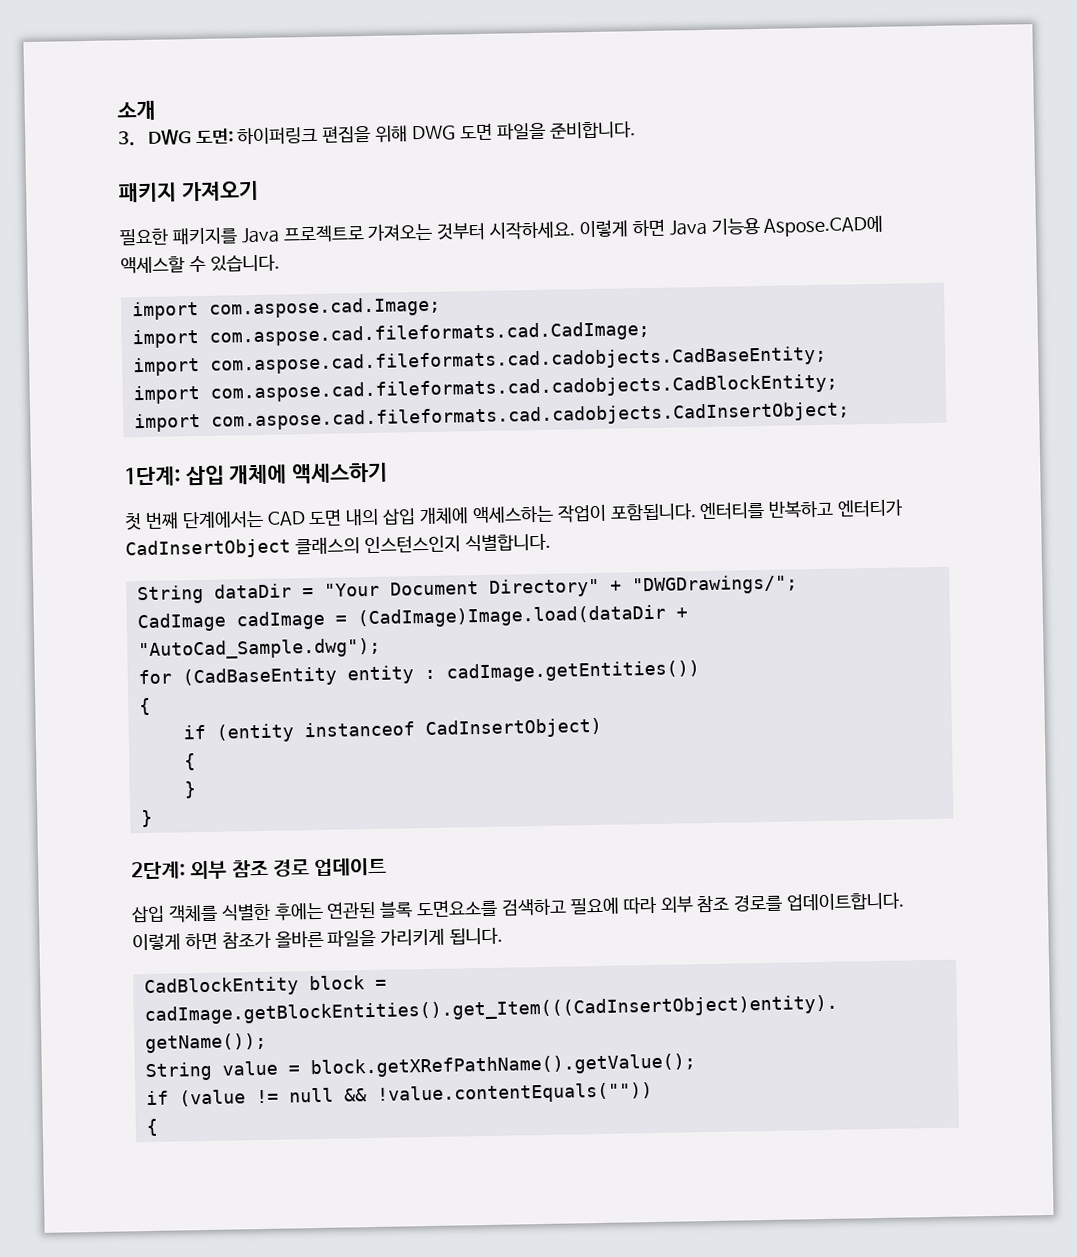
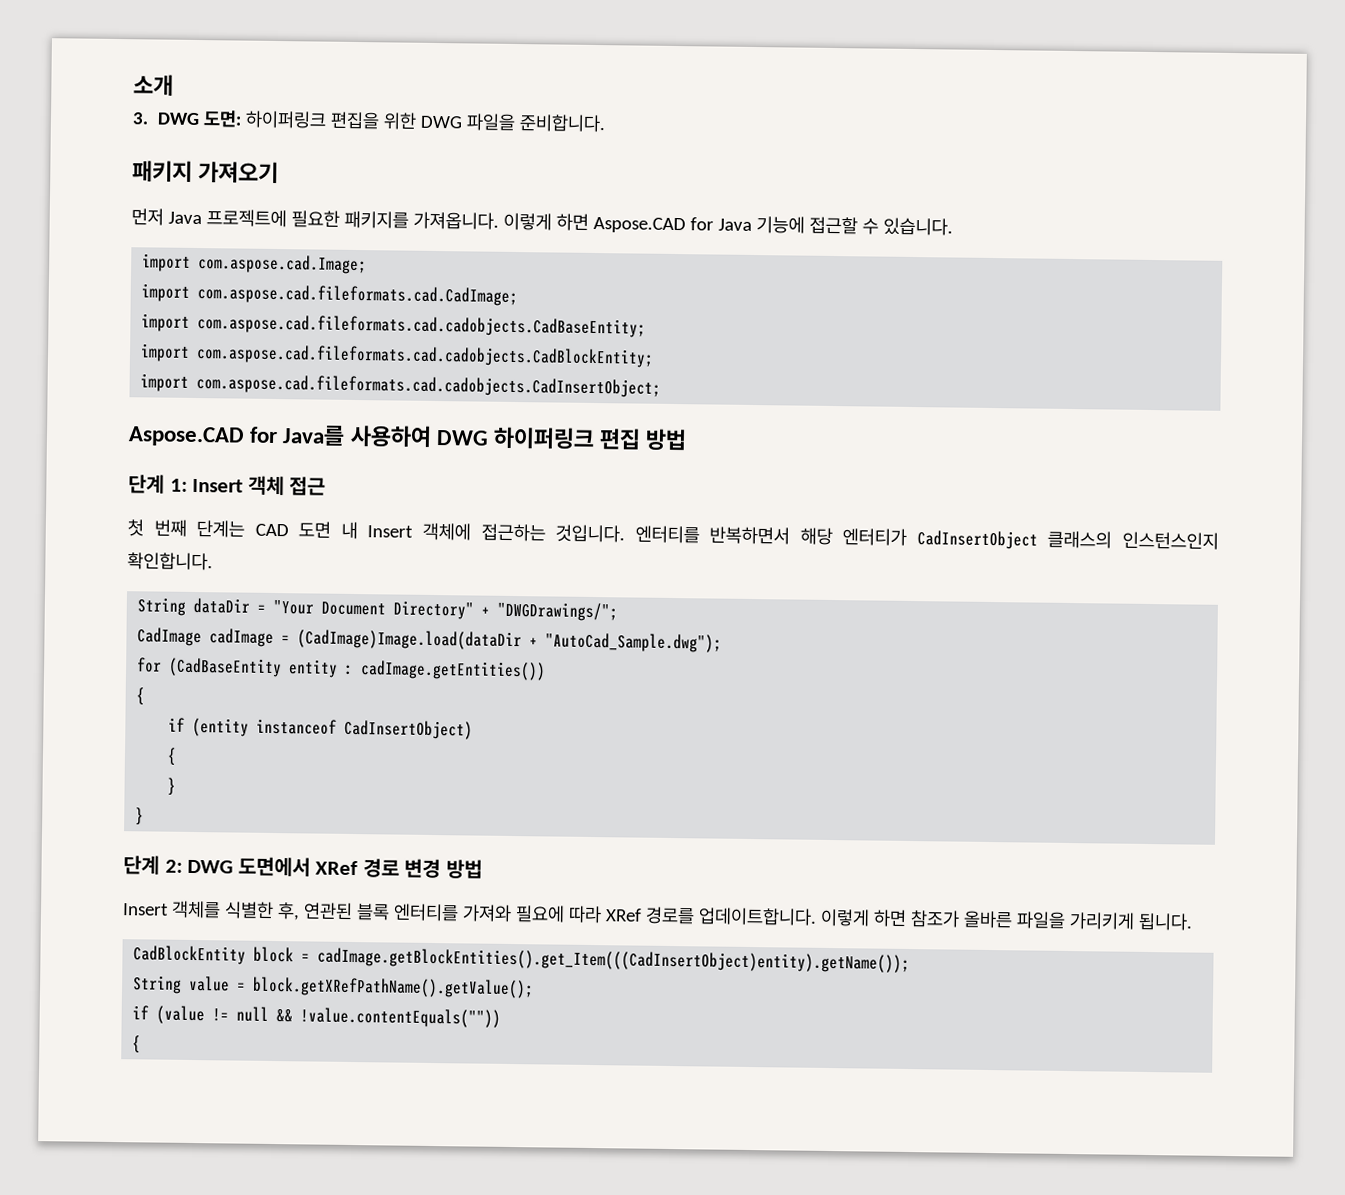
[375,123,493,143] 위해 DWG 도면 -> [382,112,463,130] 위한 DWG
[119,215,885,246] [120,256,185,274] 필요한 패키지를 Java 프로젝트로 가져오는 것부터 시작하세요. 이렇게 하면 Java 기능용 Aspose.CAD에 액세스할 -> [131,208,858,235] 먼저 Java 프로젝트에 필요한 패키지를 가져옵니다. 이렇게 하면 Aspose.CAD for Java 기능에 접근할
[124,462,389,487] 1단계: 삽입 개체에 액세스하기 -> [128,424,688,452] [128,474,327,496] Aspose.CAD for Java를 사용하여 DWG 하이퍼링크 편집 방법 // 단계 1: Insert 객체 접근
[181,509,264,529] 단계에서는 -> [196,520,246,538] 단계는
[345,500,835,526] 내의 삽입 개체에 액세스하는 작업이 포함됩니다. 엔터티를 반복하고 -> [340,521,833,546] 내 Insert 객체에 접근하는 것입니다. 엔터티를 반복하면서 해당
[464,533,551,552] 식별합니다. -> [127,552,213,571] 확인합니다.
[131,857,388,880] [131,905,165,923] 2단계: 외부 참조 경로 업데이트 // 삽입 -> [123,855,483,879] [122,903,169,916] 단계 2: DWG 도면에서 XRef 경로 변경 방법 // Insert
[273,902,324,921] 후에는 -> [276,902,300,921] 후,
[416,895,731,918] 도면요소를 검색하고 필요에 따라 외부 참조 -> [392,903,642,924] 엔터티를 가져와 필요에 따라 XRef

